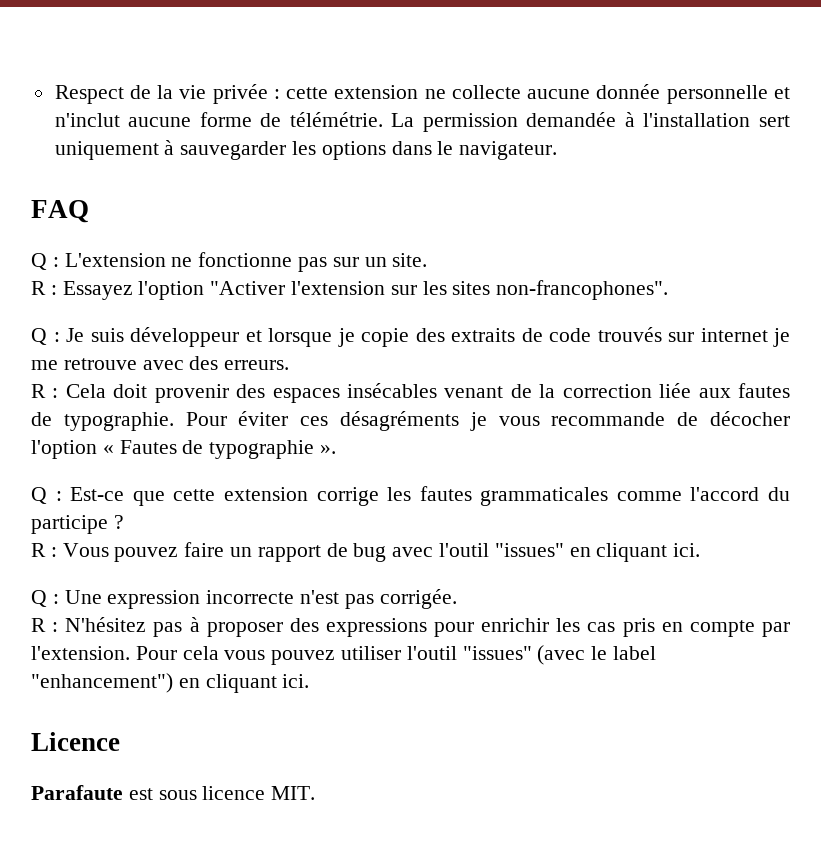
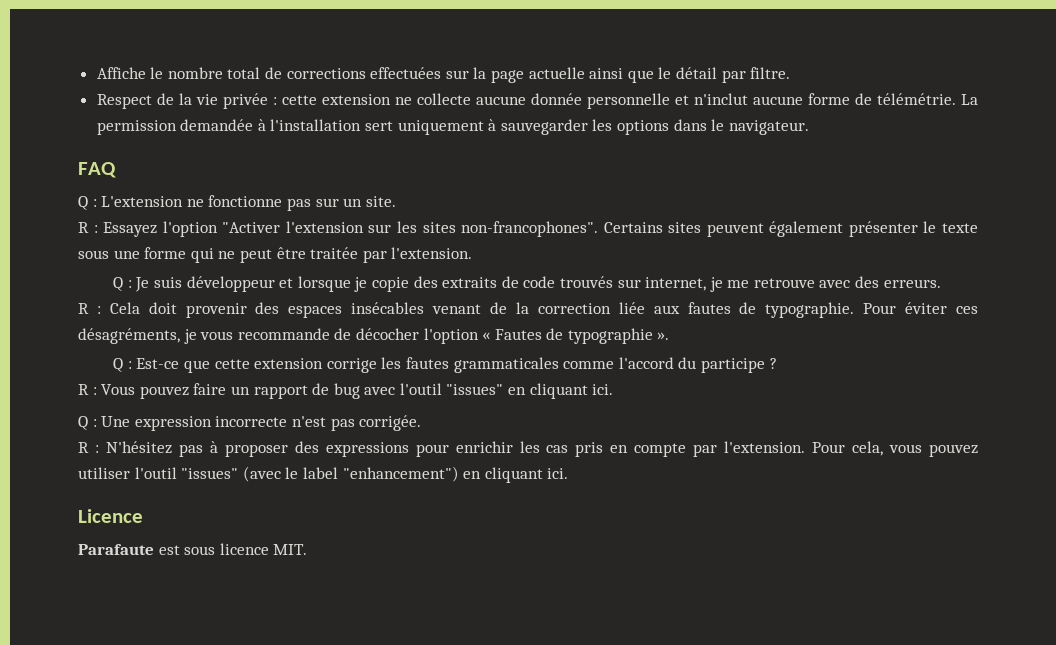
(54, 94) none -> [96,67,791,83] Affiche le nombre total de corrections effectuées sur la page actuelle ainsi que le détail par filtre. //
(669, 290) none -> [603,221,978,237] [78,247,473,263] Certains sites peuvent également présenter le texte sous une forme qui ne peut être traitée par l'extension.
[700,328,768,342] internet -> [645,277,707,291] internet,
[340,411,459,431] désagréments -> [78,328,180,344] désagréments,
[182,646,219,660] cela -> [852,441,884,456] cela,

